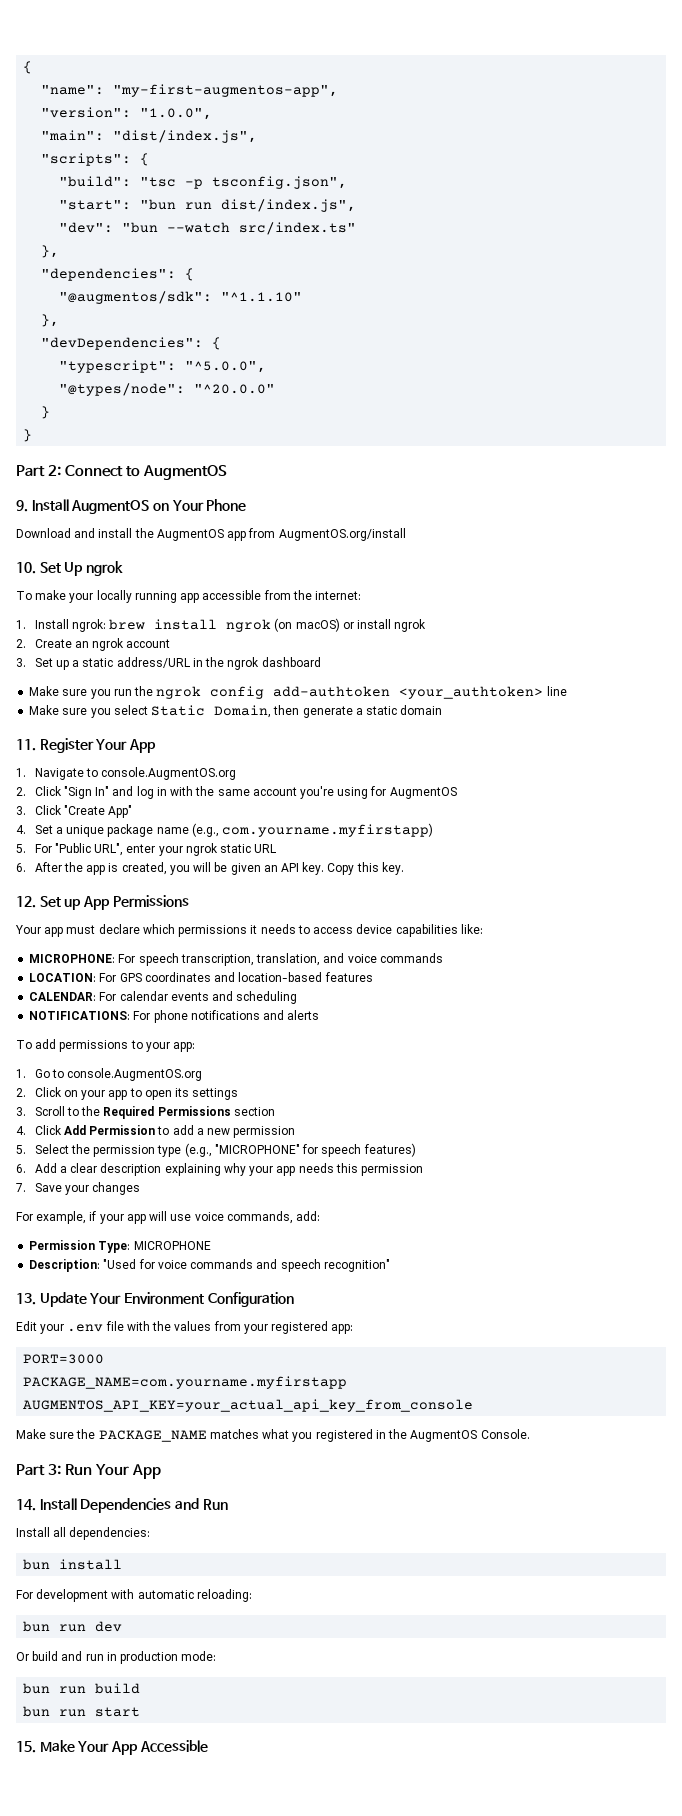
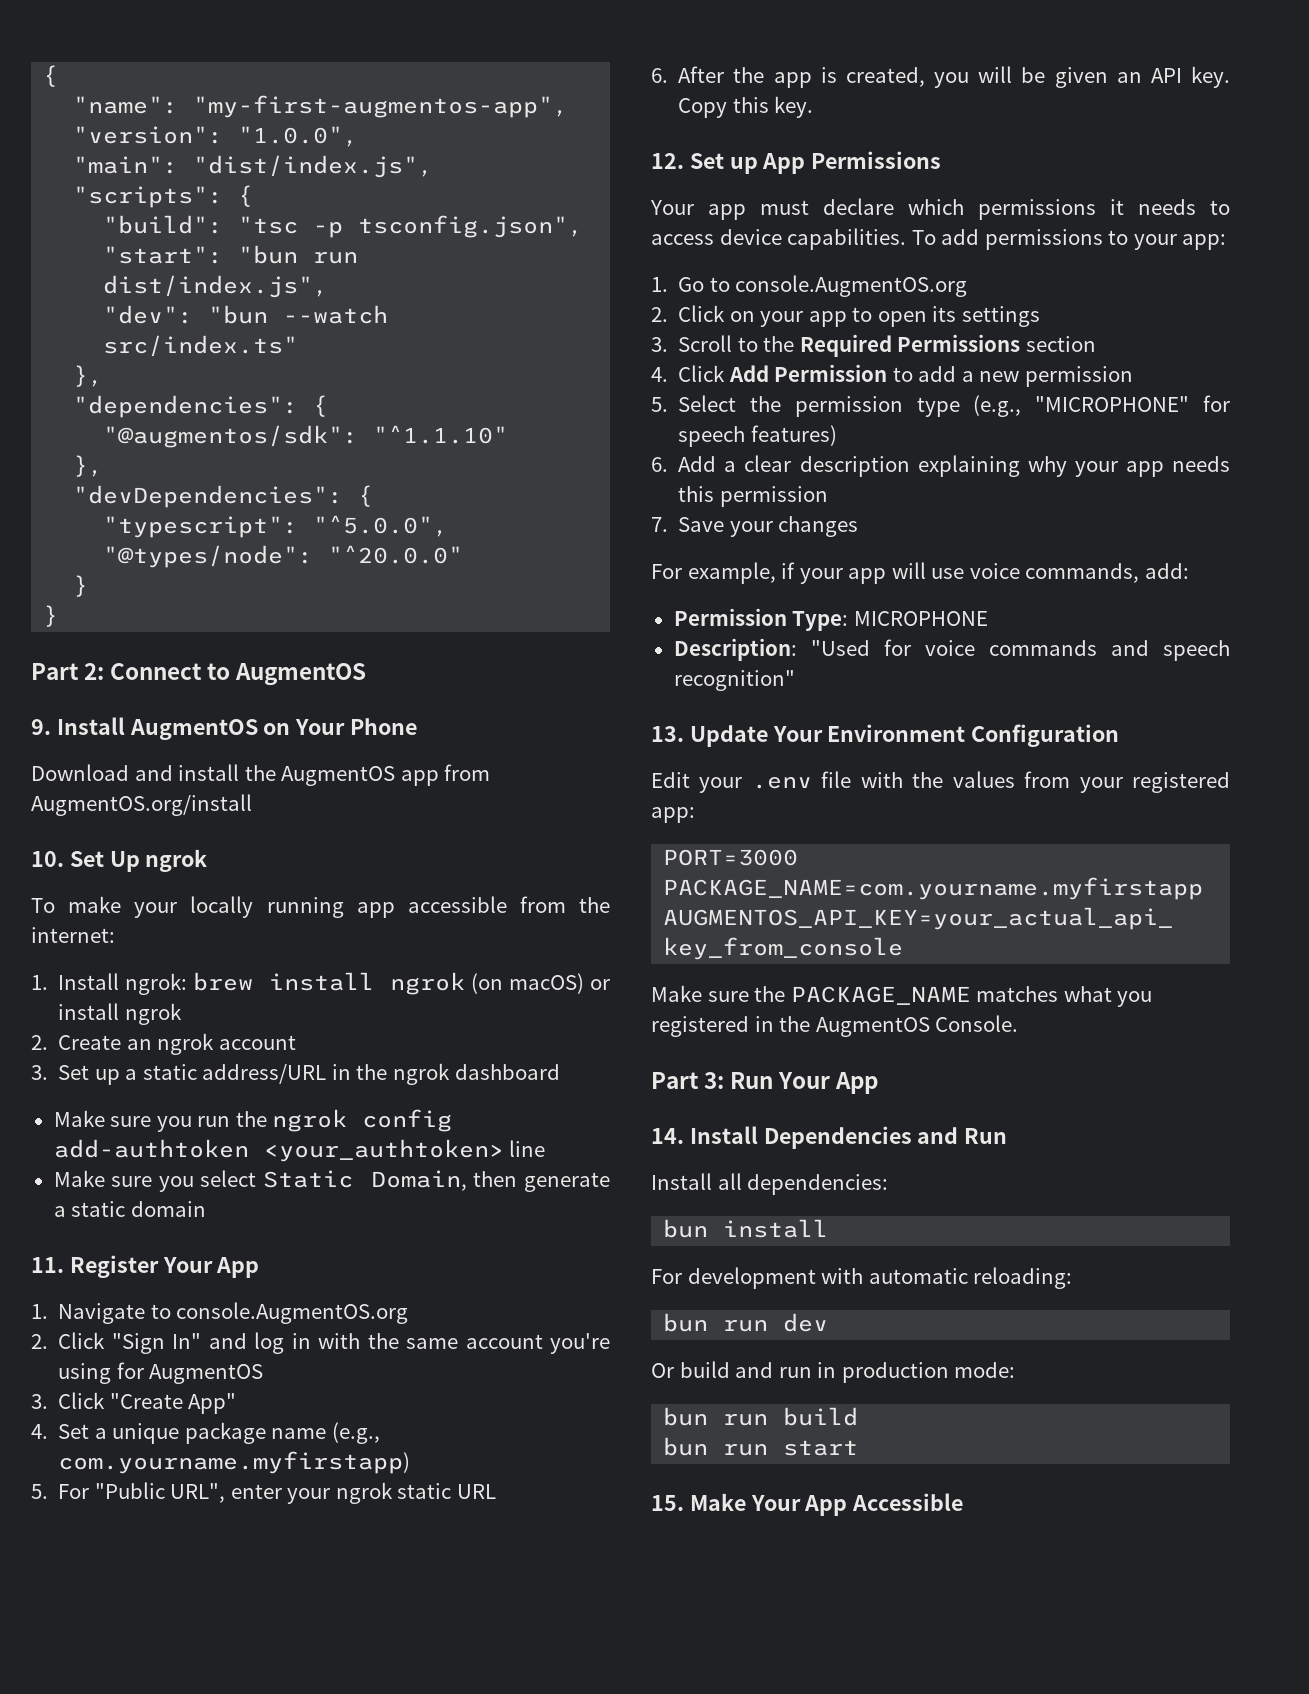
[395,924,483,937] [29,953,443,966] [29,972,373,982] [29,991,298,1004] [29,1010,320,1023] capabilities like: // MICROPHONE: For speech transcription, translation, and voice commands // LOCATION: For GPS coordinates and location-based features // CALENDAR: For calendar events and scheduling // NOTIFICATIONS: For phone notifications and alerts // -> [787,228,907,250] capabilities.

